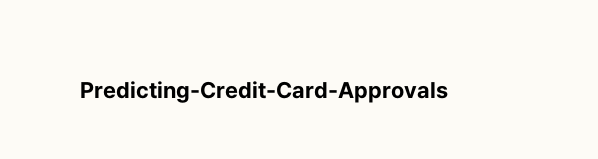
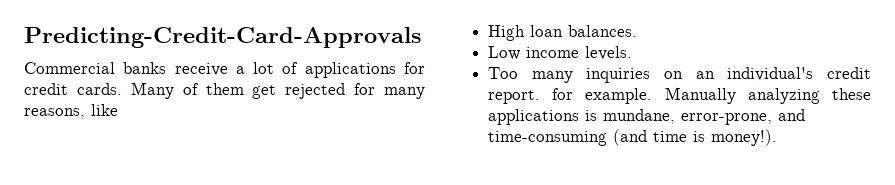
(448, 92) none -> [24,62,425,78] [24,82,425,99] [24,104,118,119] [488,25,638,41] [488,46,633,60] [488,67,871,83] [488,87,871,104] [488,109,806,125] [488,129,778,146] // Commercial banks receive a lot of applications for credit cards. Many of them get rejected for many reasons, like // High loan balances. // Low income levels. // Too many inquiries on an individual's credit report. for example. Manually analyzing these applications is mundane, error-prone, and time-consuming (and time is money!).

